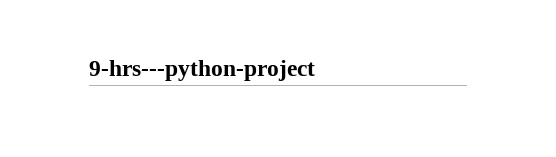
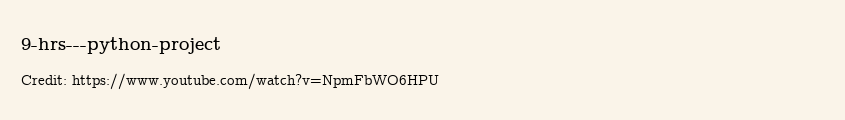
(315, 70) none -> [21,73,439,90] // Credit: https://www.youtube.com/watch?v=NpmFbWO6HPU

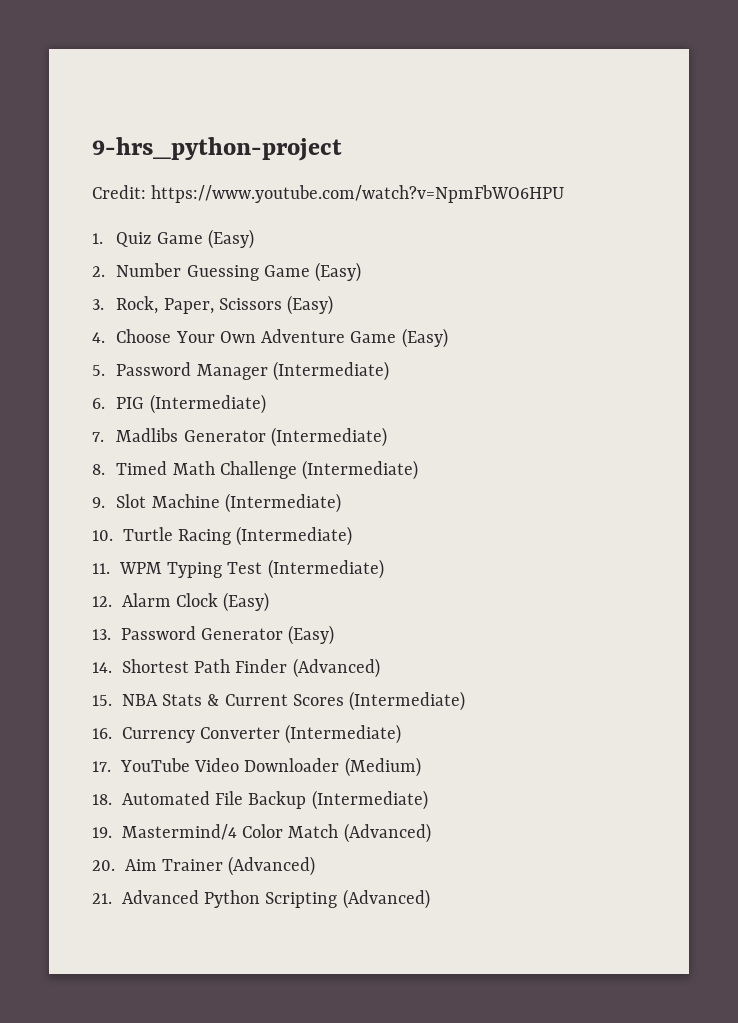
[21,37,221,54] 9-hrs---python-project -> [92,137,342,161] 9-hrs_python-project
(439, 81) none -> [92,229,254,249] [92,262,362,282] [92,295,334,315] [92,328,448,348] [92,361,389,381] [92,394,266,414] [92,427,387,447] [92,460,419,480] [92,493,341,513] [92,526,353,546] [92,559,384,579] [92,592,270,612] [92,625,335,645] [92,658,380,678] [92,691,466,711] [92,724,402,744] [92,757,421,777] [92,790,428,810] [92,823,431,843] [92,856,316,876] [92,889,430,909] // 1. Quiz Game (Easy) // 2. Number Guessing Game (Easy) // 3. Rock, Paper, Scissors (Easy) // 4. Choose Your Own Adventure Game (Easy) // 5. Password Manager (Intermediate) // 6. PIG (Intermediate) // 7. Madlibs Generator (Intermediate) // 8. Timed Math Challenge (Intermediate) // 9. Slot Machine (Intermediate) // 10. Turtle Racing (Intermediate) // 11. WPM Typing Test (Intermediate) // 12. Alarm Clock (Easy) // 13. Password Generator (Easy) // 14. Shortest Path Finder (Advanced) // 15. NBA Stats & Current Scores (Intermediate) // 16. Currency Converter (Intermediate) // 17. YouTube Video Downloader (Medium) // 18. Automated File Backup (Intermediate) // 19. Mastermind/4 Color Match (Advanced) // 20. Aim Trainer (Advanced) // 21. Advanced Python Scripting (Advanced)

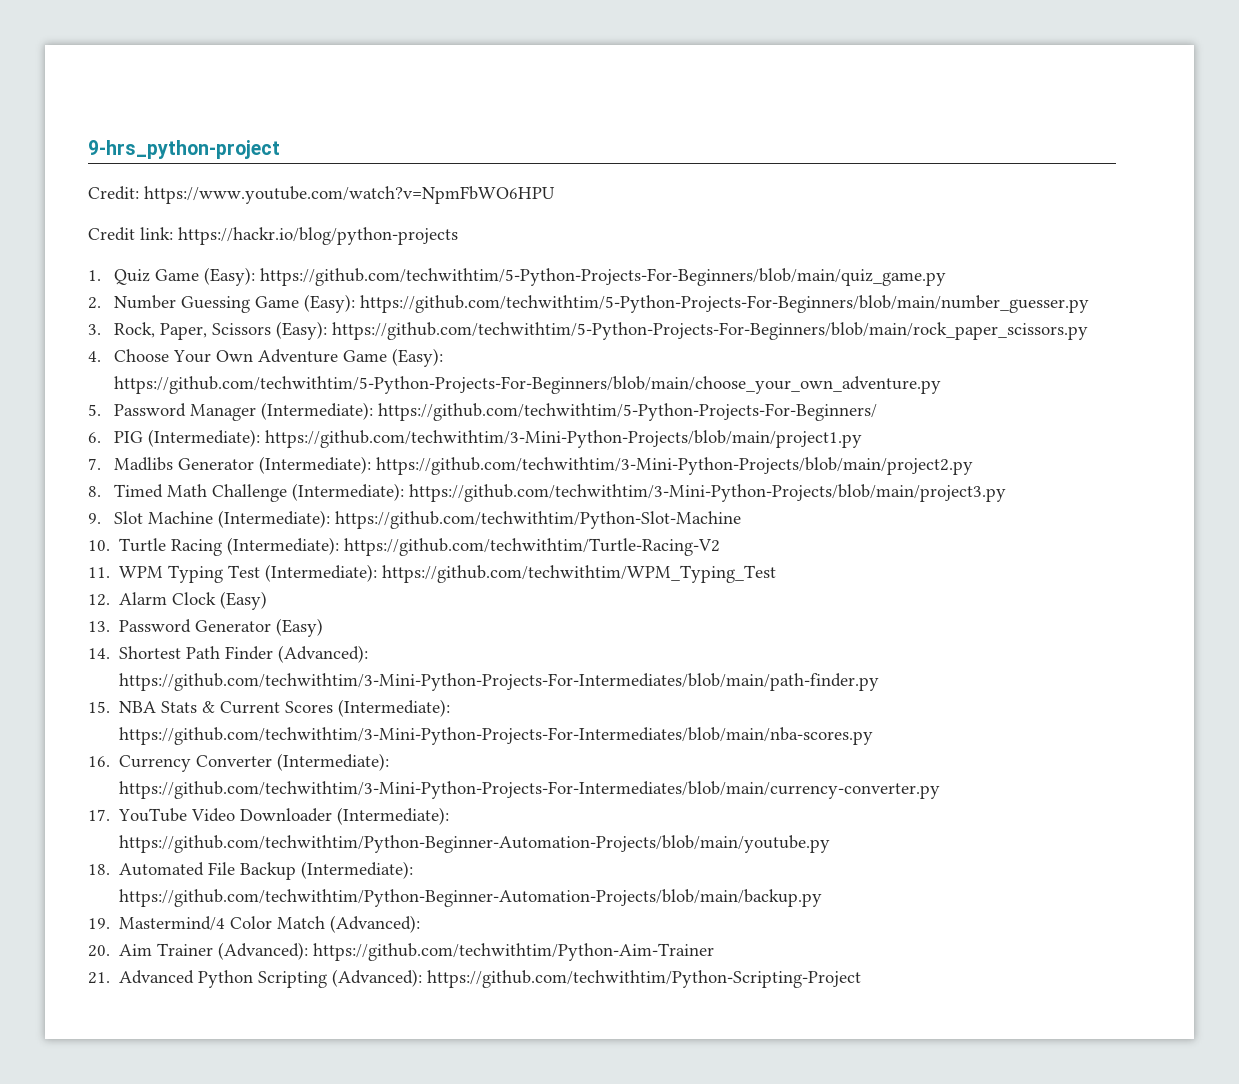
(565, 194) none -> [88,227,458,245] // Credit link: https://hackr.io/blog/python-projects
[207,229,254,249] (Easy) -> [203,267,946,286] (Easy): https://github.com/techwithtim/5-Python-Projects-For-Beginners/blob/main/quiz_game.py
[315,262,362,282] (Easy) -> [303,294,1089,313] (Easy): https://github.com/techwithtim/5-Python-Projects-For-Beginners/blob/main/number_guesser.py
[287,295,334,315] (Easy) -> [275,321,1088,340] (Easy): https://github.com/techwithtim/5-Python-Projects-For-Beginners/blob/main/rock_paper_scissors.py
[401,328,448,348] (Easy) -> [391,348,443,367] [113,376,941,394] (Easy): https://github.com/techwithtim/5-Python-Projects-For-Beginners/blob/main/choose_your_own_adventure.py
[272,361,389,381] (Intermediate) -> [260,402,877,421] (Intermediate): https://github.com/techwithtim/5-Python-Projects-For-Beginners/
[149,394,266,414] (Intermediate) -> [147,429,862,448] (Intermediate): https://github.com/techwithtim/3-Mini-Python-Projects/blob/main/project1.py
[270,427,387,447] (Intermediate) -> [258,456,973,475] (Intermediate): https://github.com/techwithtim/3-Mini-Python-Projects/blob/main/project2.py
[302,460,419,480] (Intermediate) -> [291,483,1006,502] (Intermediate): https://github.com/techwithtim/3-Mini-Python-Projects/blob/main/project3.py
[224,493,341,513] (Intermediate) -> [217,510,741,529] (Intermediate): https://github.com/techwithtim/Python-Slot-Machine
[236,526,353,546] (Intermediate) -> [227,537,721,556] (Intermediate): https://github.com/techwithtim/Turtle-Racing-V2
[267,559,384,579] (Intermediate) -> [265,564,777,583] (Intermediate): https://github.com/techwithtim/WPM_Typing_Test
[292,658,380,678] (Advanced) -> [278,645,369,663] [119,673,880,691] (Advanced): https://github.com/techwithtim/3-Mini-Python-Projects-For-Intermediates/blob/main/path-finder.py
[349,691,466,711] (Intermediate) -> [338,699,451,717] [119,727,874,745] (Intermediate): https://github.com/techwithtim/3-Mini-Python-Projects-For-Intermediates/blob/main/nba-scores.py
[285,724,402,744] (Intermediate) -> [277,753,390,771] [119,781,941,799] (Intermediate): https://github.com/techwithtim/3-Mini-Python-Projects-For-Intermediates/blob/main/currency-converter.py
[344,757,421,777] (Medium) -> [337,807,450,825] [119,835,831,853] (Intermediate): https://github.com/techwithtim/Python-Beginner-Automation-Projects/blob/main/youtube.py
[311,790,428,810] (Intermediate) -> [301,861,414,879] [119,889,823,907] (Intermediate): https://github.com/techwithtim/Python-Beginner-Automation-Projects/blob/main/backup.py
[343,823,431,843] (Advanced) -> [330,915,421,933] (Advanced):
[228,856,316,876] (Advanced) -> [218,942,715,961] (Advanced): https://github.com/techwithtim/Python-Aim-Trainer
[342,889,430,909] (Advanced) -> [332,969,862,988] (Advanced): https://github.com/techwithtim/Python-Scripting-Project

